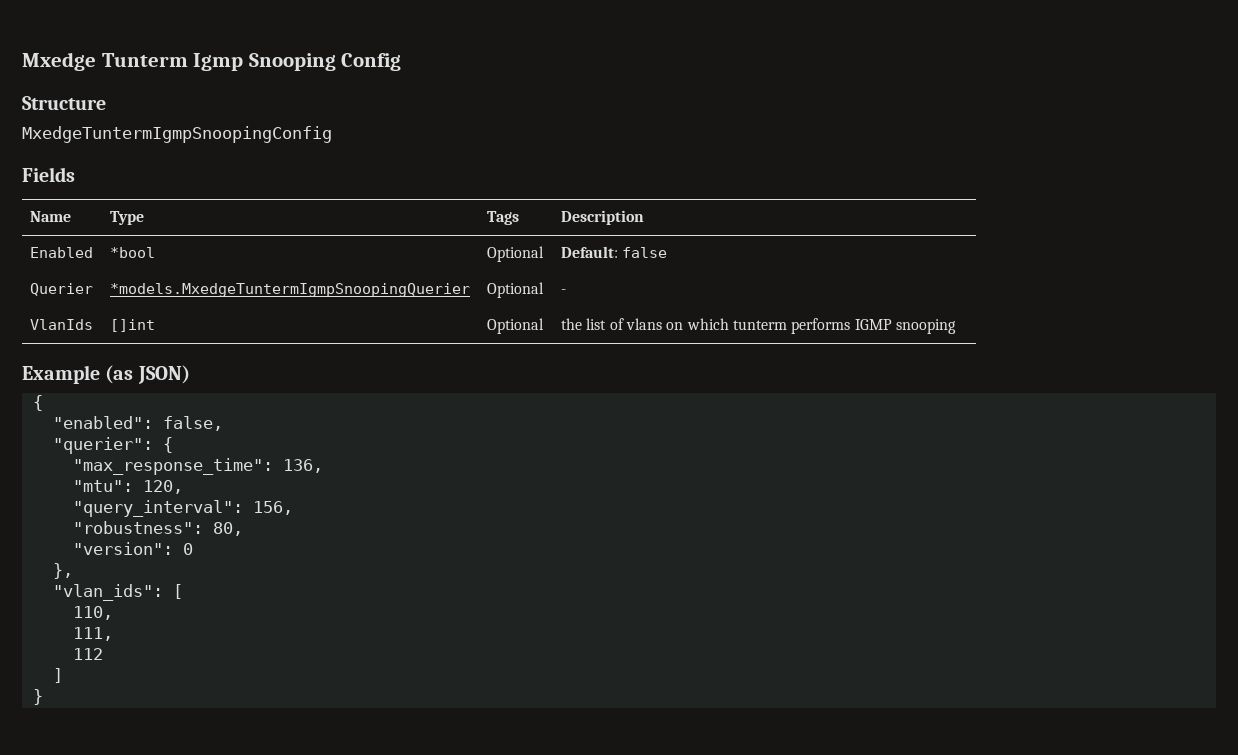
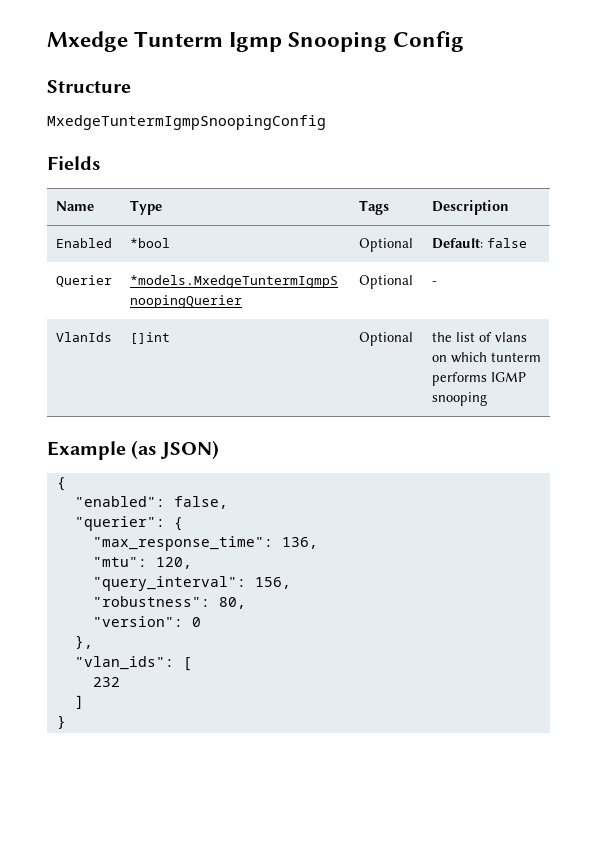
[72,606,113,620] [72,627,113,641] [72,648,103,660] 110, // 111, // 112 -> [92,677,120,687] 232

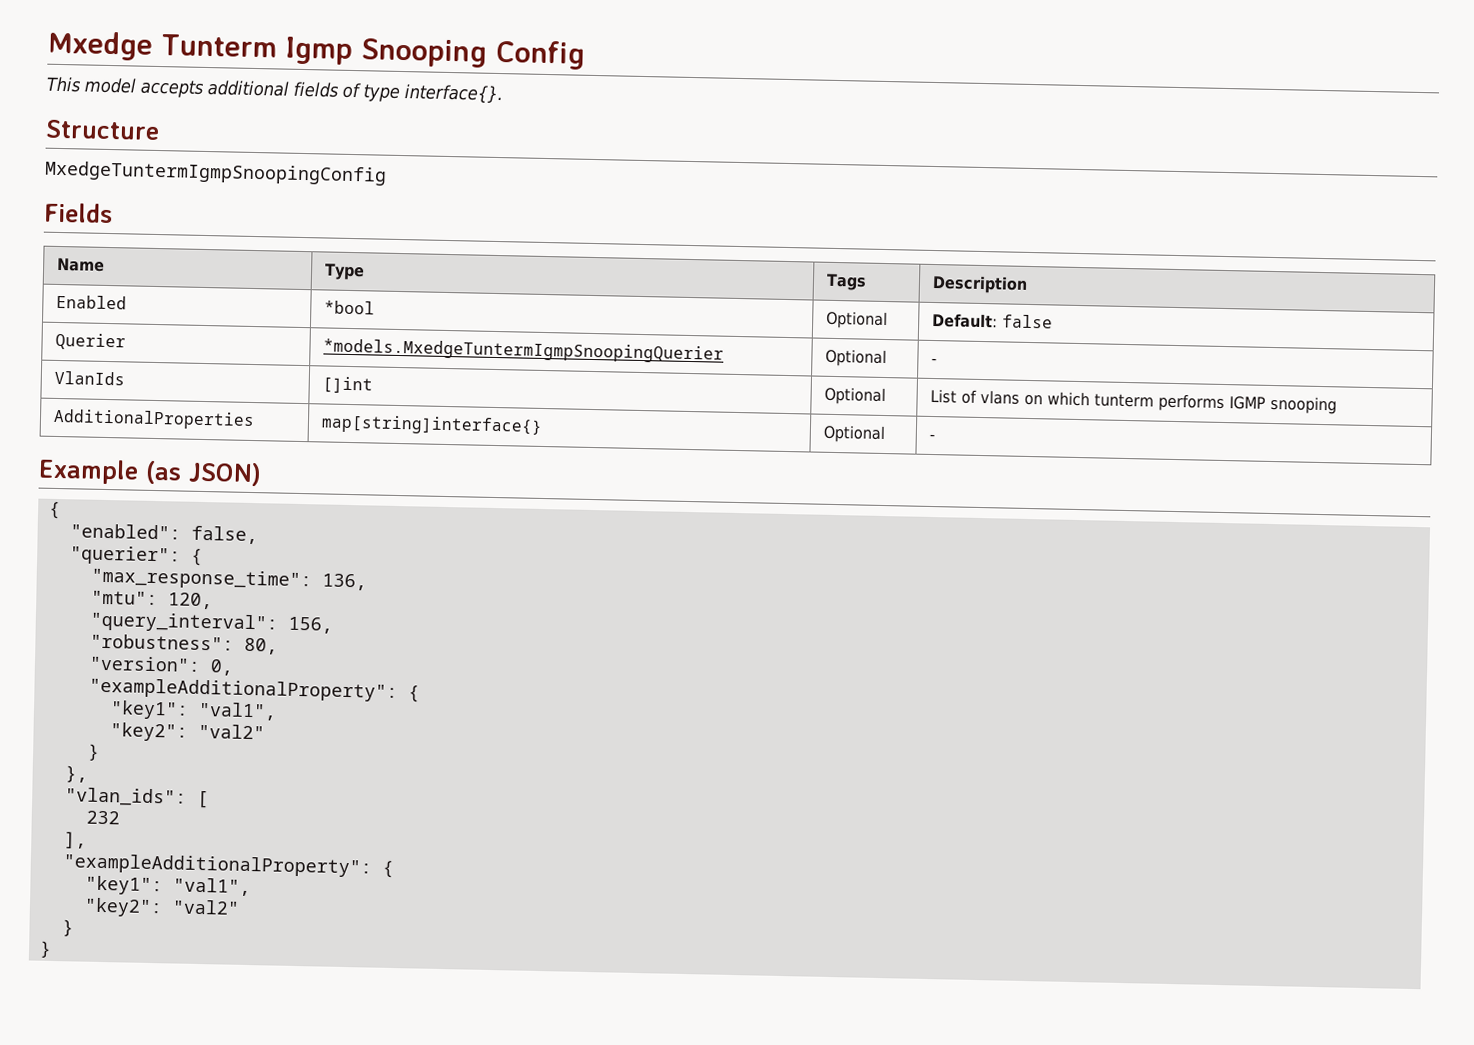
(465, 41) none -> [46,76,503,104] // This model accepts additional fields of type interface{}.
[431,332,475,342] the list -> [930,388,958,404] List
(487, 399) none -> [53,408,256,431] [321,414,544,436] [823,424,887,444] [929,433,936,441] // AdditionalProperties | map[string]interface{} | Optional | -
[191,617,201,627] [74,635,93,649] [74,656,192,671] [92,677,120,687] [74,695,84,709] [56,715,66,729] 0 // }, // "vlan_ids": [ // 232 // ] // } -> [209,659,234,676] [88,677,420,703] [109,700,277,721] [109,722,265,742] [86,743,100,761] [64,765,88,783] [64,787,209,809] [85,810,120,825] [63,831,87,849] [62,853,394,879] [84,875,251,897] [83,897,240,918] [61,919,74,937] [38,940,52,958] 0, // "exampleAdditionalProperty": { // "key1": "val1", // "key2": "val2" // } // }, // "vlan_ids": [ // 232 // ], // "exampleAdditionalProperty": { // "key1": "val1", // "key2": "val2" // } // }

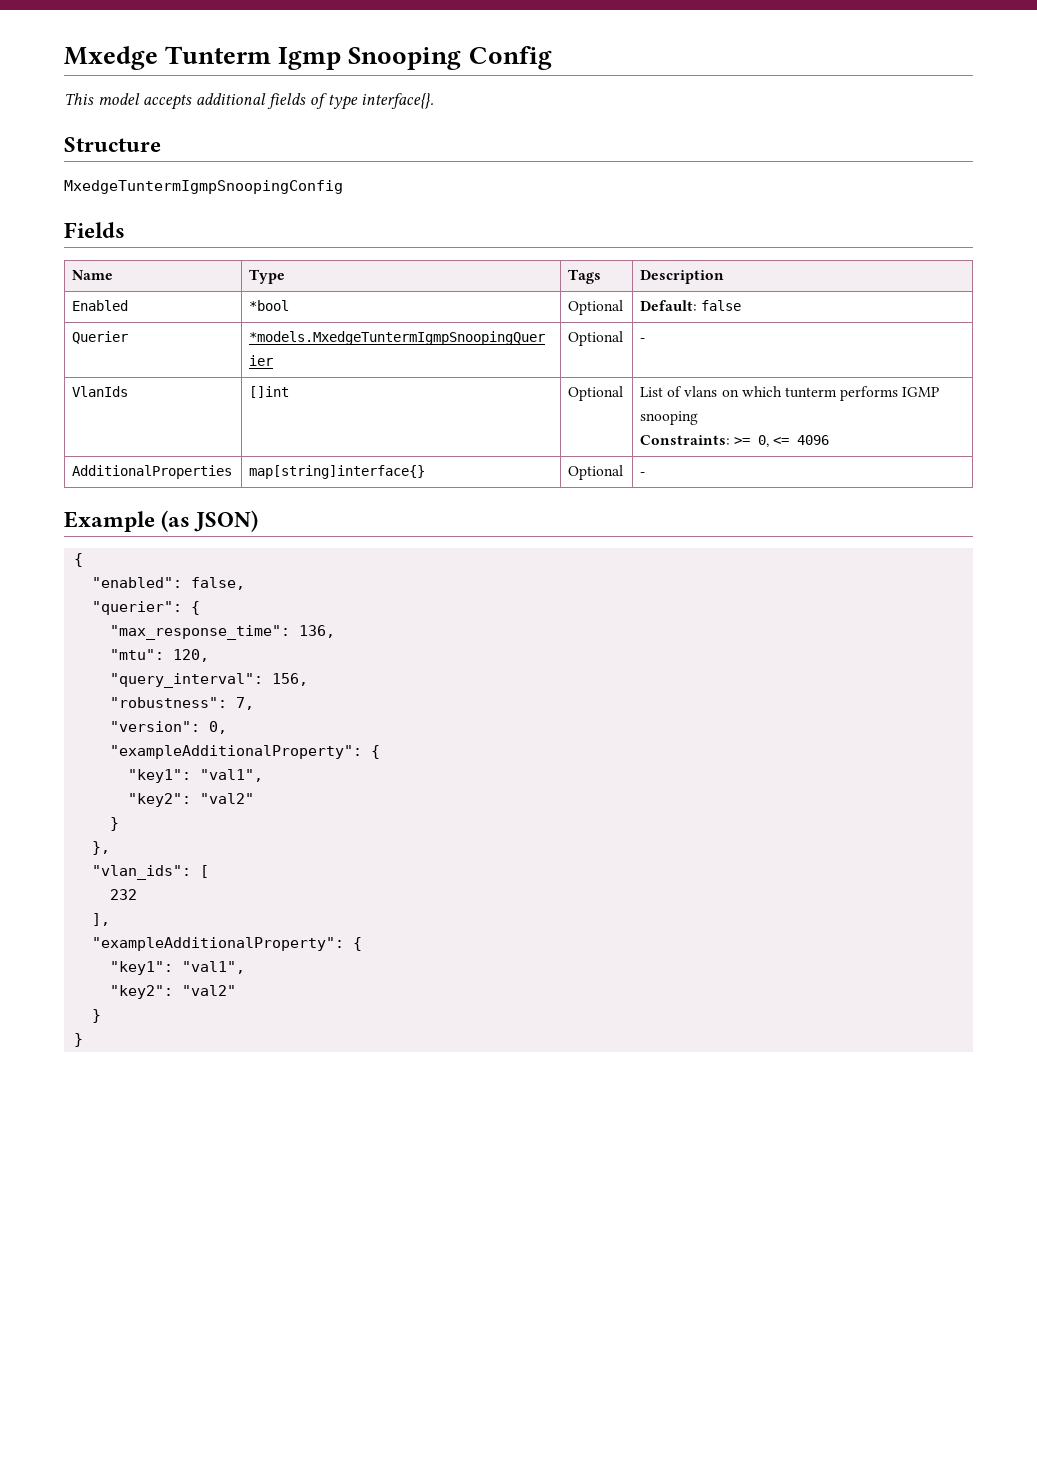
(1338, 405) none -> [640,435,830,447] // Constraints: >= 0, <= 4096
[243,637,278,655] 80, -> [236,697,255,710] 7,

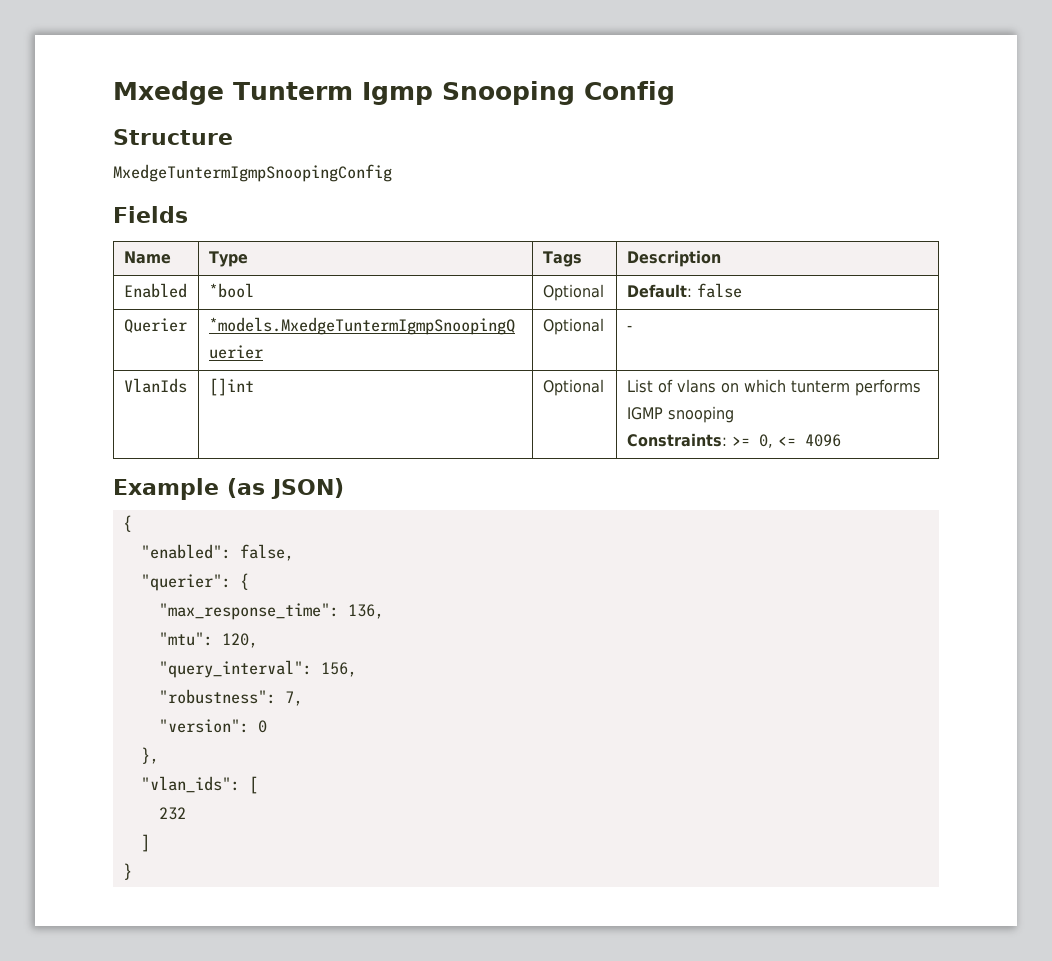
[64,92,435,110] // This model accepts additional fields of type interface{}. -> (675, 93) none
[72,465,233,479] [249,465,426,479] [568,465,624,480] [640,472,646,476] // AdditionalProperties | map[string]interface{} | Optional | - -> (841, 440) none
[209,721,228,734] [110,745,381,759] [128,769,264,783] [128,793,255,807] [110,817,120,831] [92,841,111,855] [92,865,210,880] [110,889,138,900] [92,913,111,926] [92,937,363,951] [110,961,246,975] [110,985,237,999] [92,1009,102,1023] [74,1033,84,1047] 0, // "exampleAdditionalProperty": { // "key1": "val1", // "key2": "val2" // } // }, // "vlan_ids": [ // 232 // ], // "exampleAdditionalProperty": { // "key1": "val1", // "key2": "val2" // } // } -> [257,720,267,733] [140,747,159,764] [140,776,258,794] [158,807,186,820] [140,834,150,852] [122,863,132,880] 0 // }, // "vlan_ids": [ // 232 // ] // }

